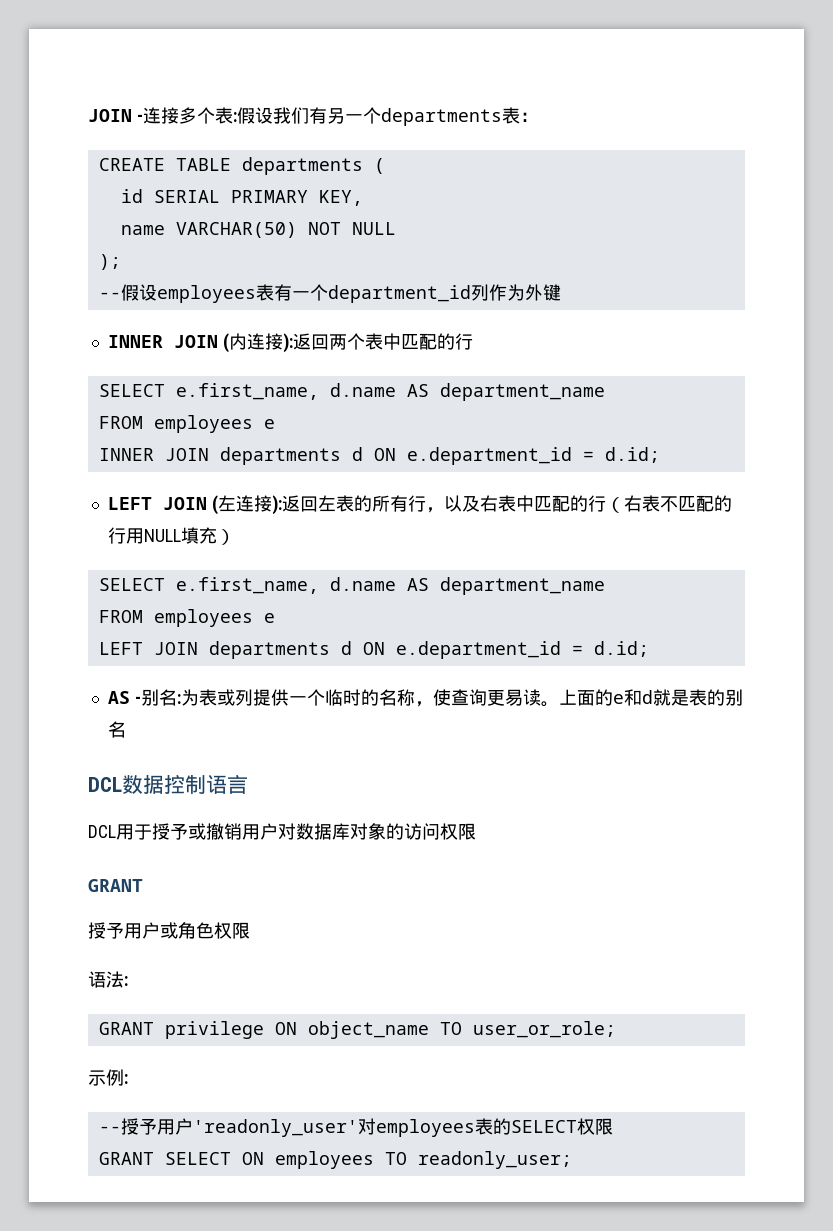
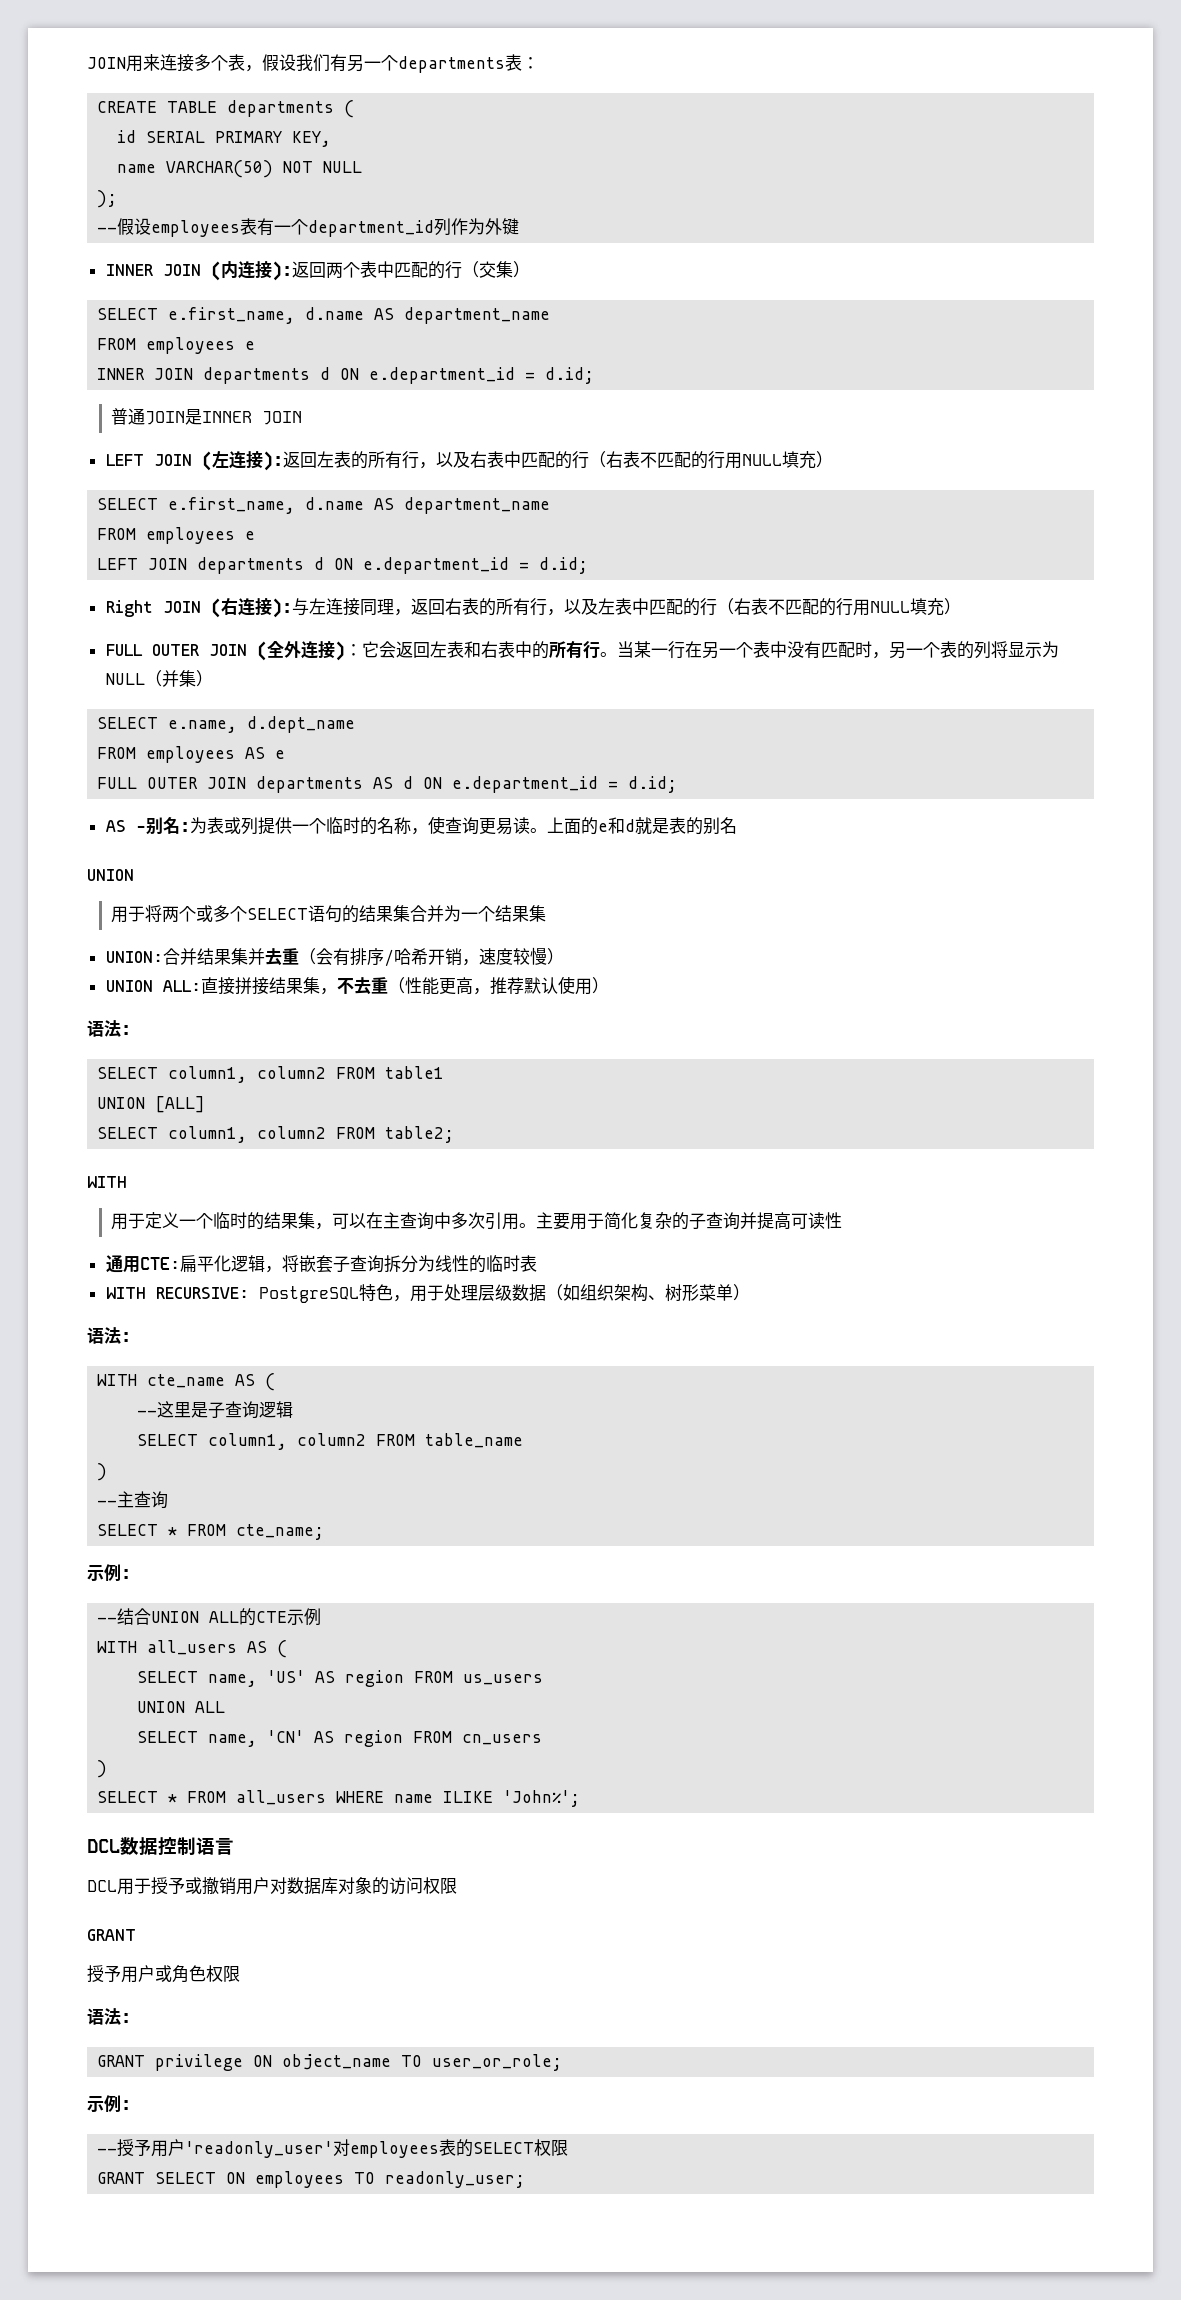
[88,109,143,122] JOIN - -> [87,54,160,72] JOIN用来
[232,112,237,122] : -> [245,65,262,72] ，
(473, 341) none -> [461,261,530,278] （交集）
(660, 455) none -> [111,408,303,425] // 普通JOIN是INNER JOIN
(649, 649) none -> [105,598,961,618] [105,641,1059,661] [105,670,213,687] [97,716,356,733] [97,746,286,763] [97,776,678,793] // Right JOIN (右连接):与左连接同理，返回右表的所有行，以及左表中匹配的行（右表不匹配的行用NULL填充） // FULL OUTER JOIN (全外连接)：它会返回左表和右表中的所有行。当某一行在另一个表中没有匹配时，另一个表的列将显示为NULL（并集） // SELECT e.name, d.dept_name // FROM employees AS e // FULL OUTER JOIN departments AS d ON e.department_id = d.id;
(126, 729) none -> [87,869,134,881] [111,905,547,923] [105,947,564,967] [105,976,609,995] [87,1020,131,1037] [97,1066,445,1083] [97,1096,206,1113] [97,1126,455,1143] [87,1176,127,1188] [111,1212,843,1230] [105,1255,537,1273] [105,1284,750,1303] [87,1327,131,1344] [97,1373,276,1391] [137,1401,294,1419] [137,1433,524,1450] [97,1463,108,1481] [97,1491,169,1509] [97,1524,325,1540] [87,1564,131,1581] [97,1608,322,1626] [97,1640,288,1658] [137,1670,544,1687] [137,1701,226,1713] [137,1730,543,1747] [97,1760,108,1778] [97,1790,581,1807] // UNION // 用于将两个或多个SELECT语句的结果集合并为一个结果集 // UNION:合并结果集并去重（会有排序/哈希开销，速度较慢） // UNION ALL:直接拼接结果集，不去重（性能更高，推荐默认使用） // 语法: // SELECT column1, column2 FROM table1 // UNION [ALL] // SELECT column1, column2 FROM table2; // WITH // 用于定义一个临时的结果集，可以在主查询中多次引用。主要用于简化复杂的子查询并提高可读性 // 通用CTE:扁平化逻辑，将嵌套子查询拆分为线性的临时表 // WITH RECURSIVE: PostgreSQL特色，用于处理层级数据（如组织架构、树形菜单） // 语法: // WITH cte_name AS ( // --这里是子查询逻辑 // SELECT column1, column2 FROM table_name // ) // --主查询 // SELECT * FROM cte_name; // 示例: // --结合UNION ALL的CTE示例 // WITH all_users AS ( // SELECT name, 'US' AS region FROM us_users // UNION ALL // SELECT name, 'CN' AS region FROM cn_users // ) // SELECT * FROM all_users WHERE name ILIKE 'John%';

